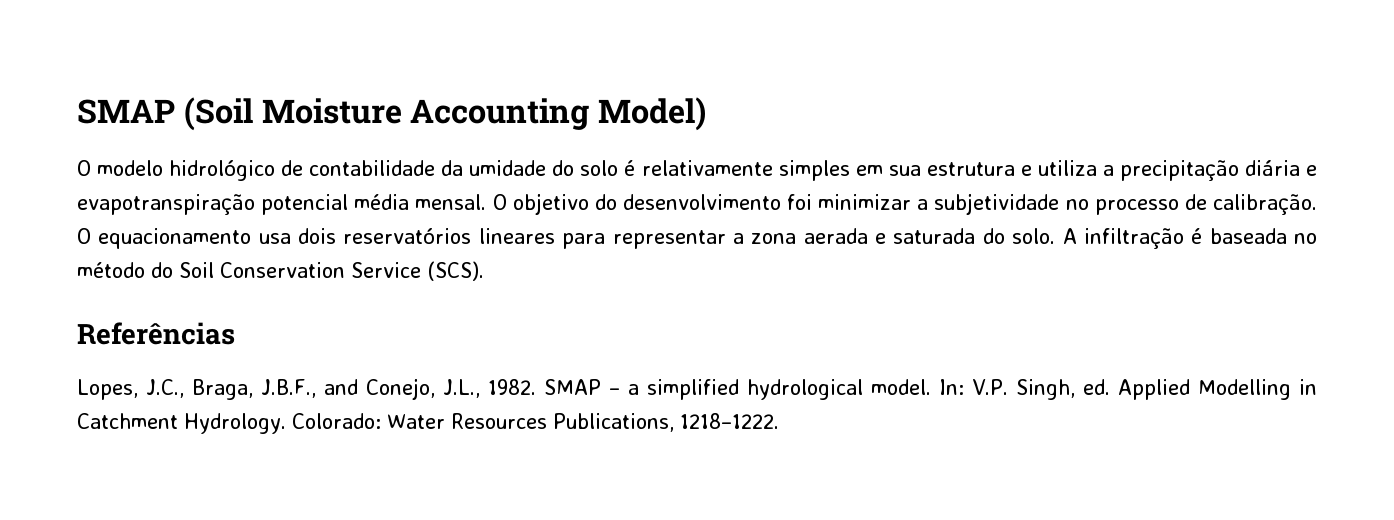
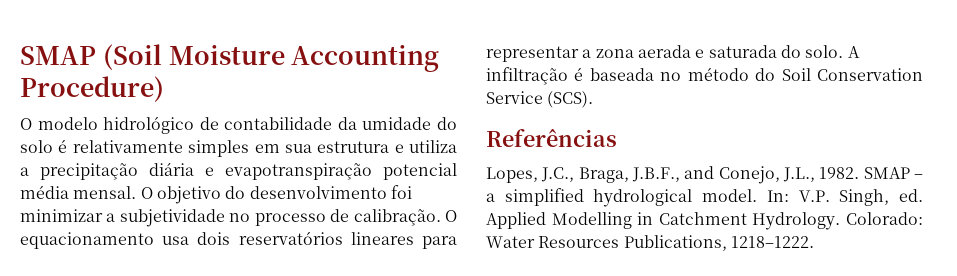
[598,97,707,131] Model) -> [20,76,164,102] Procedure)

